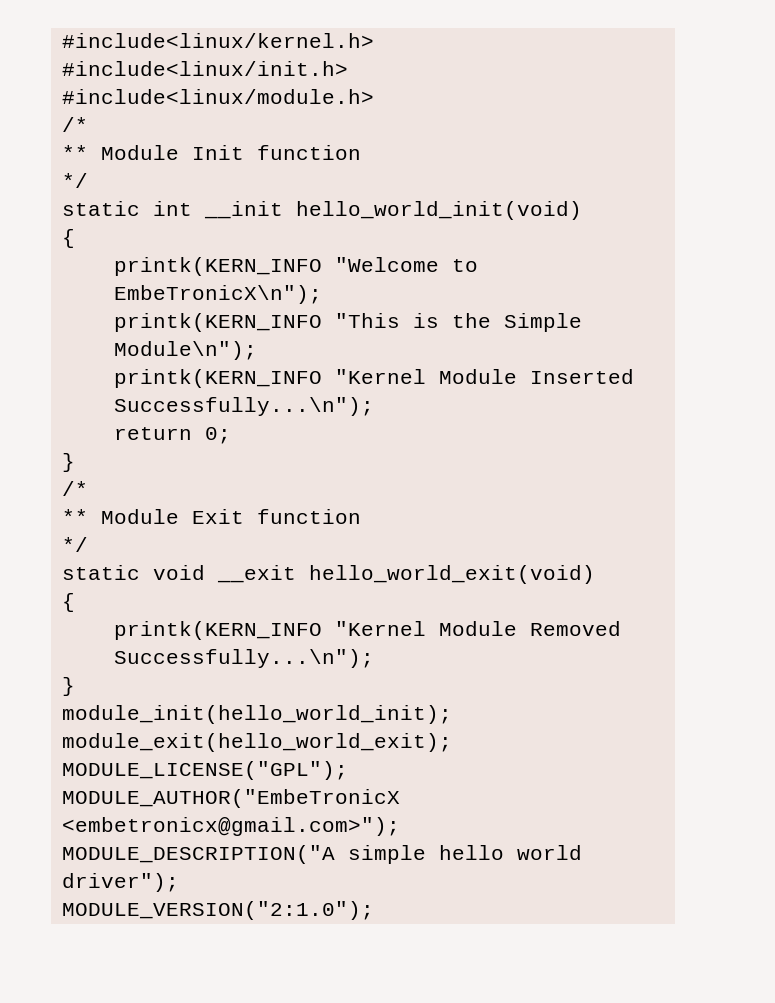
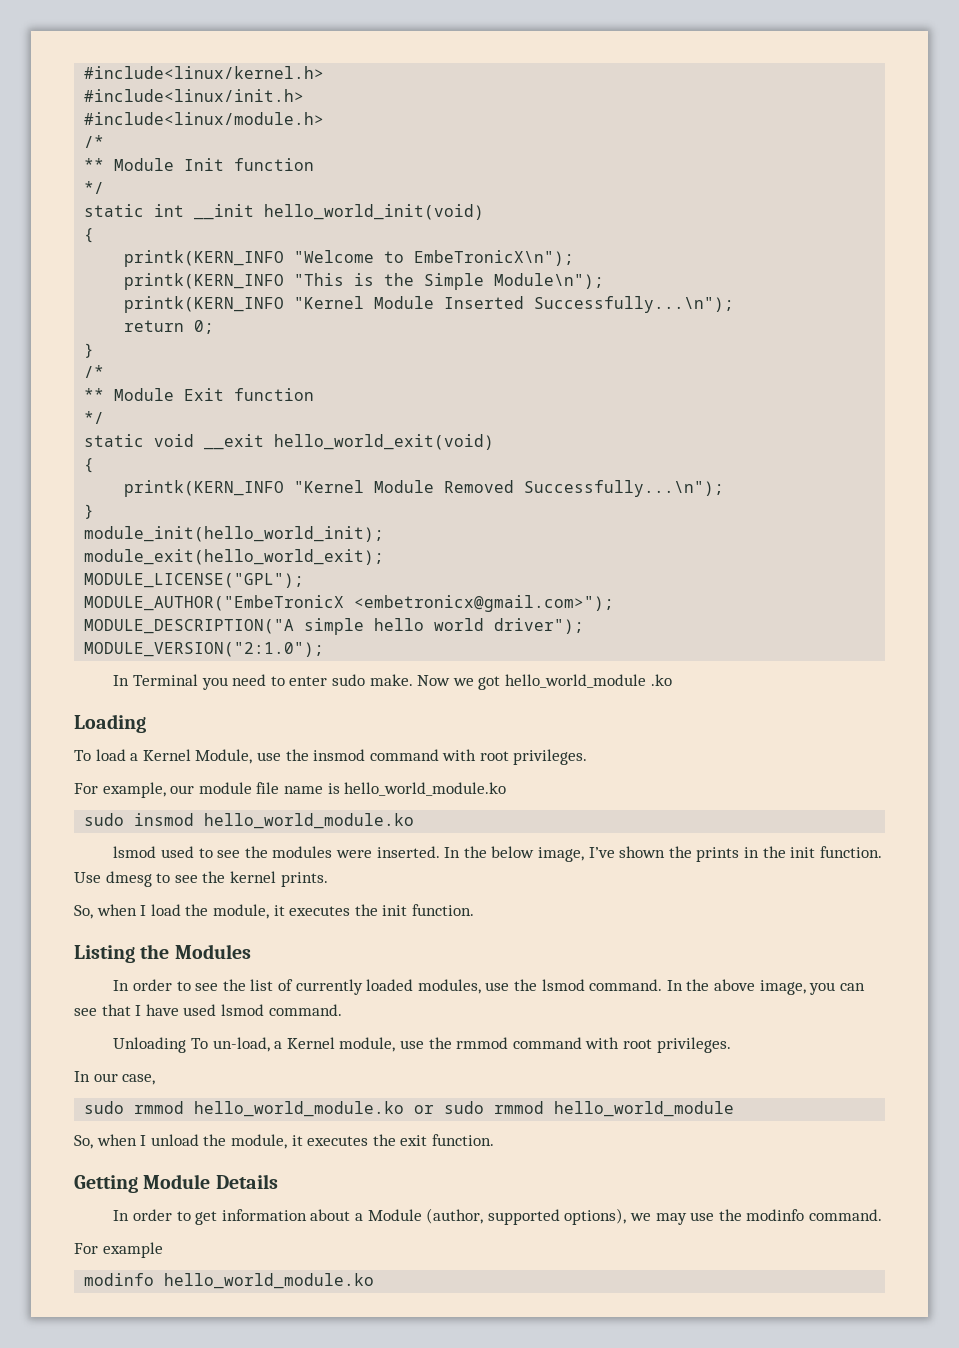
(375, 910) none -> [113,674,672,690] [74,714,146,733] [74,749,588,765] [74,782,507,798] [84,813,415,829] [113,846,882,862] [74,871,328,887] [74,904,474,919] [74,944,251,963] [113,979,865,995] [74,1004,342,1016] [113,1037,731,1053] [74,1071,156,1085] [84,1101,735,1117] [74,1134,494,1149] [74,1174,278,1193] [113,1208,882,1225] [74,1242,163,1258] [84,1273,375,1289] // In Terminal you need to enter sudo make. Now we got hello_world_module .ko // Loading // To load a Kernel Module, use the insmod command with root privileges. // For example, our module file name is hello_world_module.ko // sudo insmod hello_world_module.ko // lsmod used to see the modules were inserted. In the below image, I’ve shown the prints in the init function. Use dmesg to see the kernel prints. // So, when I load the module, it executes the init function. // Listing the Modules // In order to see the list of currently loaded modules, use the lsmod command. In the above image, you can see that I have used lsmod command. // Unloading To un-load, a Kernel module, use the rmmod command with root privileges. // In our case, // sudo rmmod hello_world_module.ko or sudo rmmod hello_world_module // So, when I unload the module, it executes the exit function. // Getting Module Details // In order to get information about a Module (author, supported options), we may use the modinfo command. // For example // modinfo hello_world_module.ko

